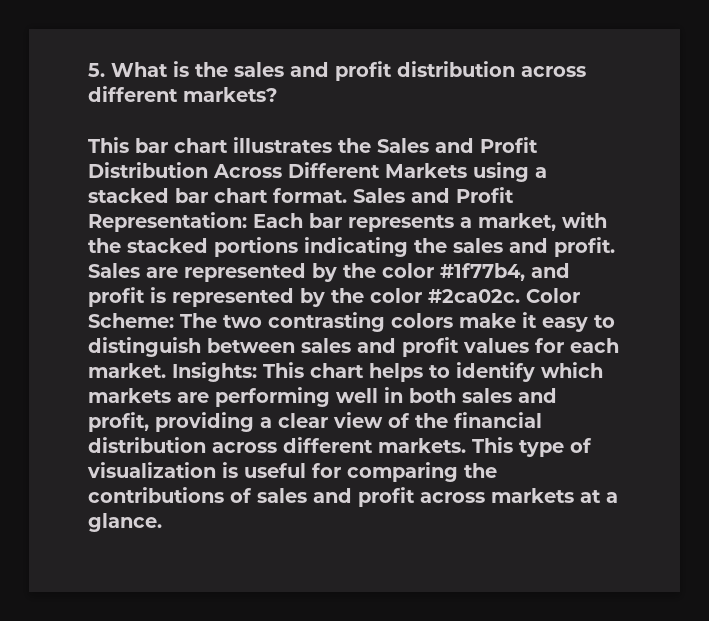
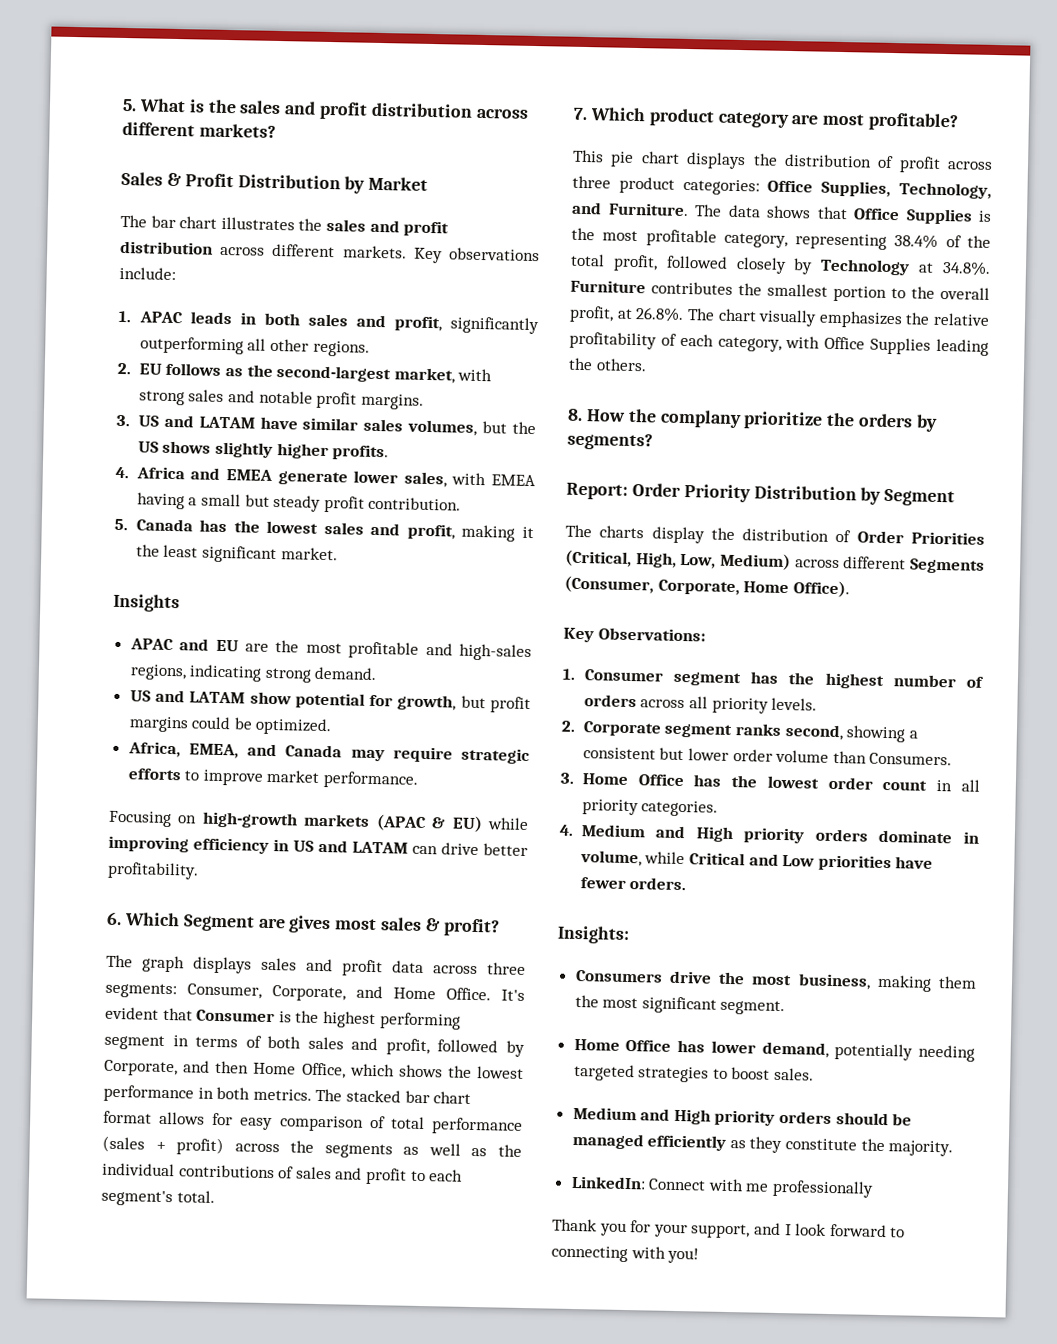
[88,137,538,153] [88,162,547,182] [88,187,514,203] [88,212,607,232] [88,237,615,257] [88,263,570,282] [88,287,580,307] [88,312,615,332] [88,337,619,357] [88,362,603,382] [88,387,378,407] This bar chart illustrates the Sales and Profit Distribution Across Different Markets using a stacked bar chart format. Sales and Profit Representation: Each bar represents a market, with the stacked portions indicating the sales and profit. Sales are represented by the color #1f77b4, and profit is represented by the color #2ca02c. Color Scheme: The two contrasting colors make it easy to distinguish between sales and profit values for each market. Insights: This chart helps to identify which markets are performing well -> [121,171,429,194] [120,214,450,237] [120,240,540,264] [119,266,176,281] [118,310,232,325] Sales & Profit Distribution by Market // The bar chart illustrates the sales and profit distribution across different markets. Key observations include: // 1. APAC leads
[155,412,542,432] [88,437,592,457] [87,462,497,482] providing a clear view of the financial distribution across different markets. This type of visualization is useful for comparing the -> [450,316,539,335] [139,336,370,357] [117,362,493,384] [138,389,424,410] [116,414,536,436] [137,440,390,461] [115,466,536,488] [136,492,462,513] [114,518,534,542] [135,544,338,564] [113,593,180,613] [129,638,532,662] [129,664,378,683] [129,689,531,714] [128,716,333,736] [127,741,530,765] [127,768,420,789] [108,810,529,833] [108,835,528,857] [107,861,199,880] [106,911,500,937] [106,954,526,977] [105,982,525,1002] [105,1006,461,1030] [104,1034,525,1057] [104,1059,524,1079] [103,1084,472,1104] [103,1110,523,1135] [102,1135,522,1159] [102,1162,175,1177] significantly outperforming all other regions. // 2. EU follows as the second-largest market, with strong sales and notable profit margins. // 3. US and LATAM have similar sales volumes, but the US shows slightly higher profits. // 4. Africa and EMEA generate lower sales, with EMEA having a small but steady profit contribution. // 5. Canada has the lowest sales and profit, making it the least significant market. // Insights // APAC and EU are the most profitable and high-sales regions, indicating strong demand. // US and LATAM show potential for growth, but profit margins could be optimized. // Africa, EMEA, and Canada may require strategic efforts to improve market performance. // Focusing on high-growth markets (APAC & EU) while improving efficiency in US and LATAM can drive better profitability. // 6. Which Segment are gives most sales & profit? // The graph displays sales and profit data across three segments: Consumer, Corporate, and Home Office. It's evident that Consumer is the highest performing segment in terms of both sales and profit, followed by Corporate, and then Home Office, which shows the lowest performance in both metrics. The stacked bar chart format allows for easy comparison of total performance (sales + profit) across the segments as well as the individual
[420,488,618,503] [88,513,162,532] across markets at a glance. -> [410,1169,464,1182] [101,1189,215,1207] [573,107,959,132] [572,149,993,173] [572,175,992,199] [571,201,992,225] [571,227,991,250] [570,253,991,276] [570,279,990,302] [569,305,990,329] [569,331,989,356] [568,357,647,372] [567,408,939,432] [567,432,653,451] [566,482,956,507] [565,524,985,545] [565,549,985,574] [564,575,850,598] [563,627,706,643] [562,668,984,689] [583,694,818,714] [561,720,918,743] [582,747,953,766] [560,772,980,792] [581,799,719,817] [559,824,979,844] [579,850,934,872] [579,877,688,891] [557,925,630,945] [574,969,977,992] [574,994,786,1016] [573,1038,975,1062] [573,1063,815,1083] [572,1106,913,1126] [571,1132,954,1157] [570,1175,875,1198] [552,1218,906,1239] [551,1245,700,1264] to each segment's total. // 7. Which product category are most profitable? // This pie chart displays the distribution of profit across three product categories: Office Supplies, Technology, and Furniture. The data shows that Office Supplies is the most profitable category, representing 38.4% of the total profit, followed closely by Technology at 34.8%. Furniture contributes the smallest portion to the overall profit, at 26.8%. The chart visually emphasizes the relative profitability of each category, with Office Supplies leading the others. // 8. How the complany prioritize the orders by segments? // Report: Order Priority Distribution by Segment // The charts display the distribution of Order Priorities (Critical, High, Low, Medium) across different Segments (Consumer, Corporate, Home Office). // Key Observations: // 1. Consumer segment has the highest number of orders across all priority levels. // 2. Corporate segment ranks second, showing a consistent but lower order volume than Consumers. // 3. Home Office has the lowest order count in all priority categories. // 4. Medium and High priority orders dominate in volume, while Critical and Low priorities have fewer orders. // Insights: // Consumers drive the most business, making them the most significant segment. // Home Office has lower demand, potentially needing targeted strategies to boost sales. // Medium and High priority orders should be managed efficiently as they constitute the majority. // LinkedIn: Connect with me professionally // Thank you for your support, and I look forward to connecting with you!

